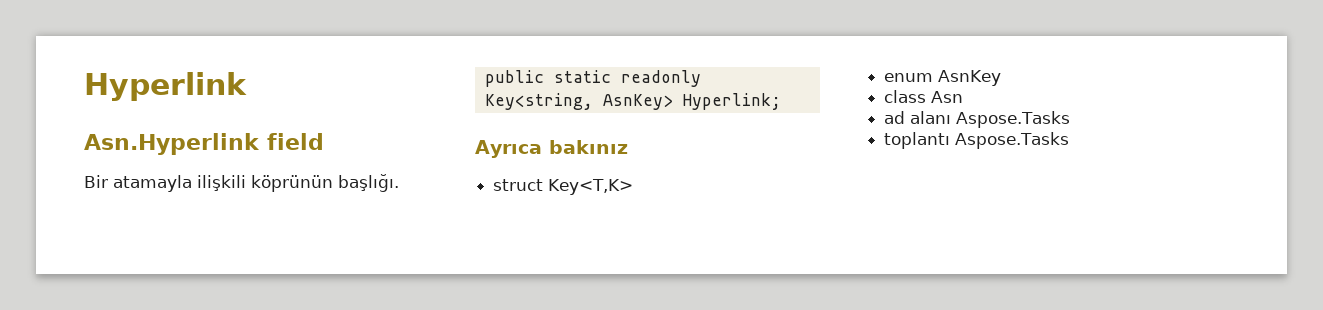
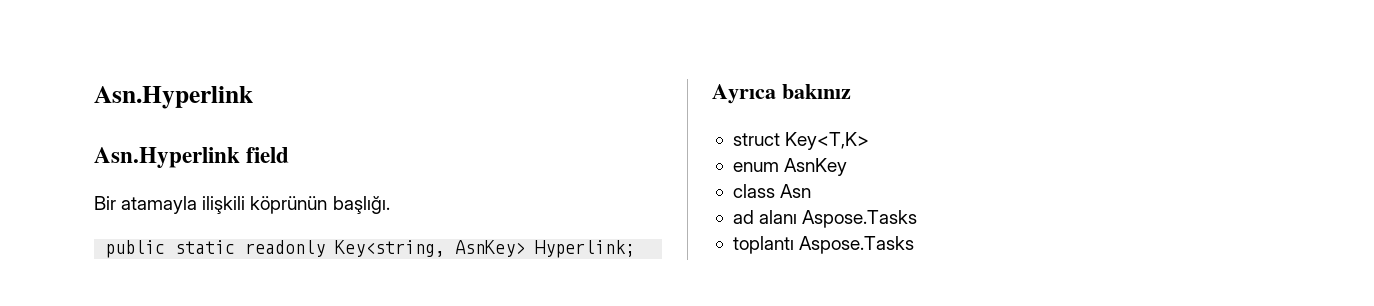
[84,72,247,101] Hyperlink -> [94,86,253,109] Asn.Hyperlink

